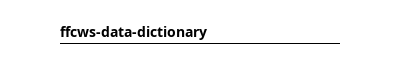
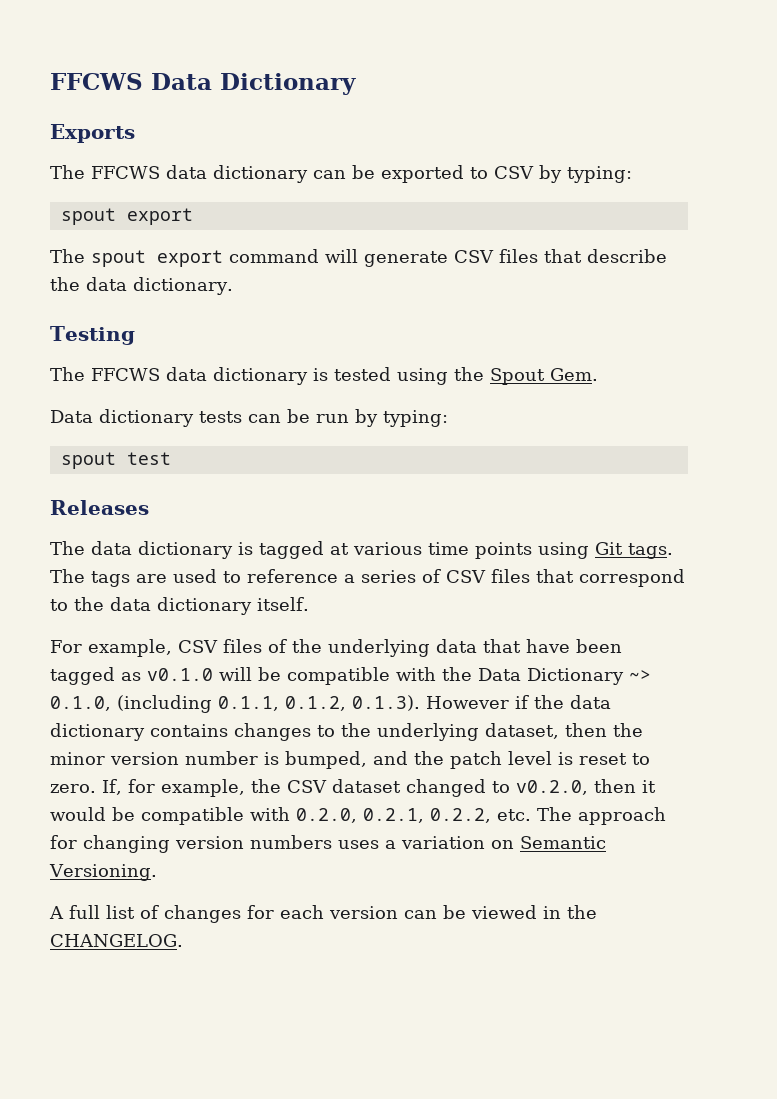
[60,26,207,40] ffcws-data-dictionary -> [50,73,356,95] [50,124,135,143] [50,165,632,183] [60,208,193,225] [50,249,667,267] [50,277,233,295] [50,326,135,345] [50,367,598,385] [50,409,448,427] [60,452,171,469] [50,500,149,515] [50,541,673,559] [50,569,685,587] [50,597,309,615] [50,639,622,657] [50,667,651,685] [50,695,611,713] [50,723,643,741] [50,751,650,769] [50,779,656,797] [50,807,666,825] [50,835,606,853] [49,864,157,881] [49,905,597,923] [50,934,183,947] FFCWS Data Dictionary // Exports // The FFCWS data dictionary can be exported to CSV by typing: // spout export // The spout export command will generate CSV files that describe the data dictionary. // Testing // The FFCWS data dictionary is tested using the Spout Gem. // Data dictionary tests can be run by typing: // spout test // Releases // The data dictionary is tagged at various time points using Git tags. The tags are used to reference a series of CSV files that correspond to the data dictionary itself. // For example, CSV files of the underlying data that have been tagged as v0.1.0 will be compatible with the Data Dictionary ~> 0.1.0, (including 0.1.1, 0.1.2, 0.1.3). However if the data dictionary contains changes to the underlying dataset, then the minor version number is bumped, and the patch level is reset to zero. If, for example, the CSV dataset changed to v0.2.0, then it would be compatible with 0.2.0, 0.2.1, 0.2.2, etc. The approach for changing version numbers uses a variation on Semantic Versioning. // A full list of changes for each version can be viewed in the CHANGELOG.

